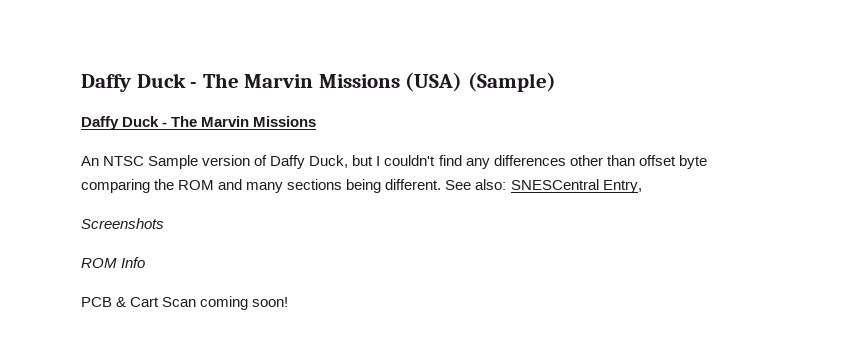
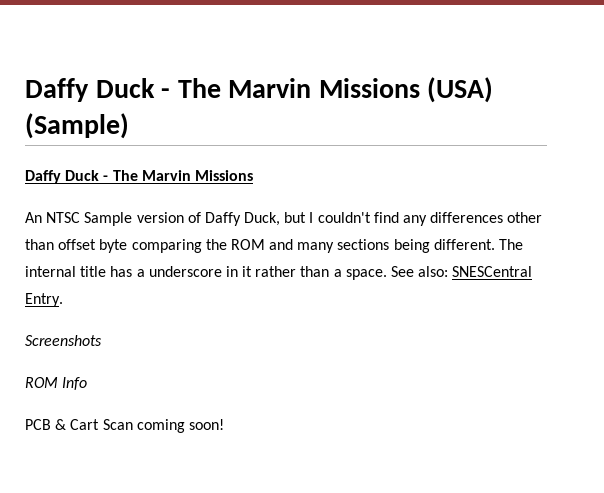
(442, 184) none -> [499,239,524,250] [25,266,387,280] The internal title has a underscore in it rather than a space.
[602,180,642,193] Entry, -> [25,293,63,307] Entry.

